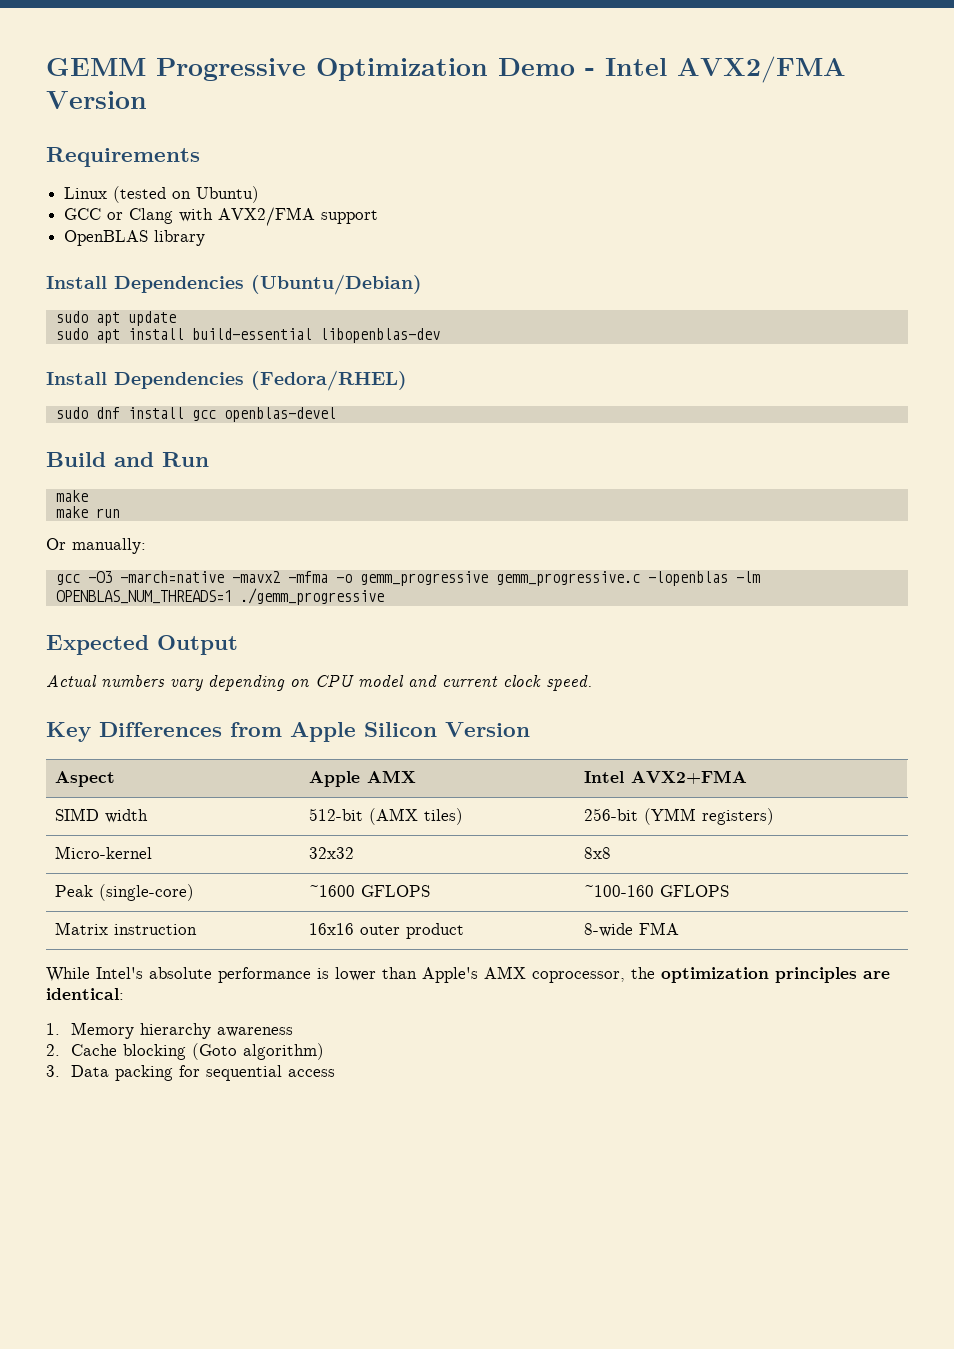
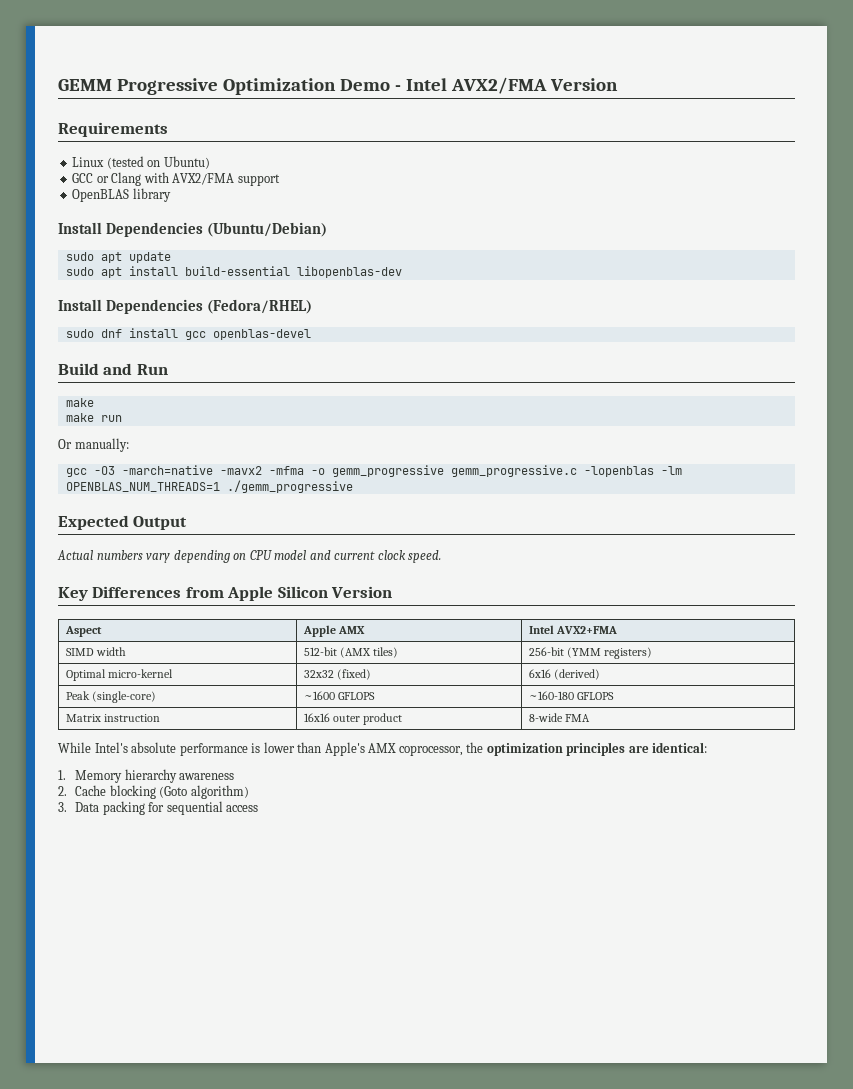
[55,846,153,859] Micro-kernel -> [66,669,174,681] Optimal micro-kernel
[584,847,612,859] | 8x8 -> [337,669,372,680] [529,669,601,680] (fixed) | 6x16 (derived)
[584,885,655,897] ~100-160 -> [529,691,575,700] ~160-180

